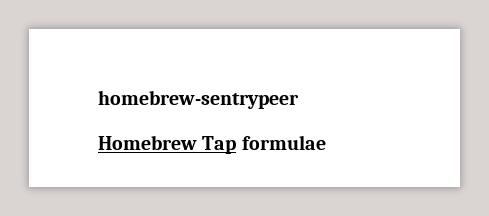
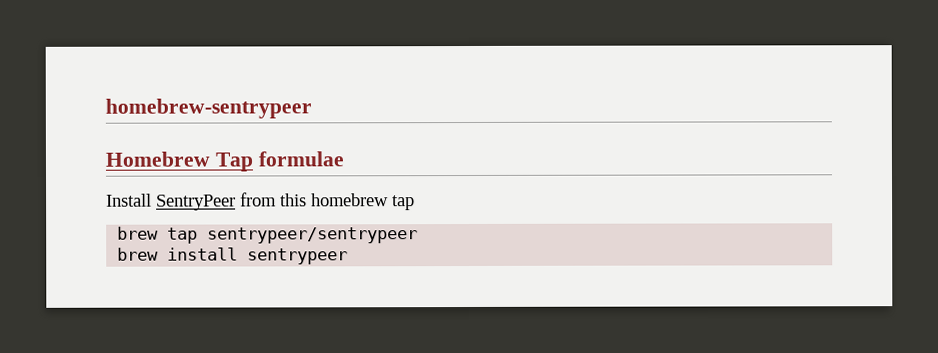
(326, 142) none -> [106,192,415,211] [117,226,419,244] [117,247,349,265] // Install SentryPeer from this homebrew tap // brew tap sentrypeer/sentrypeer // brew install sentrypeer

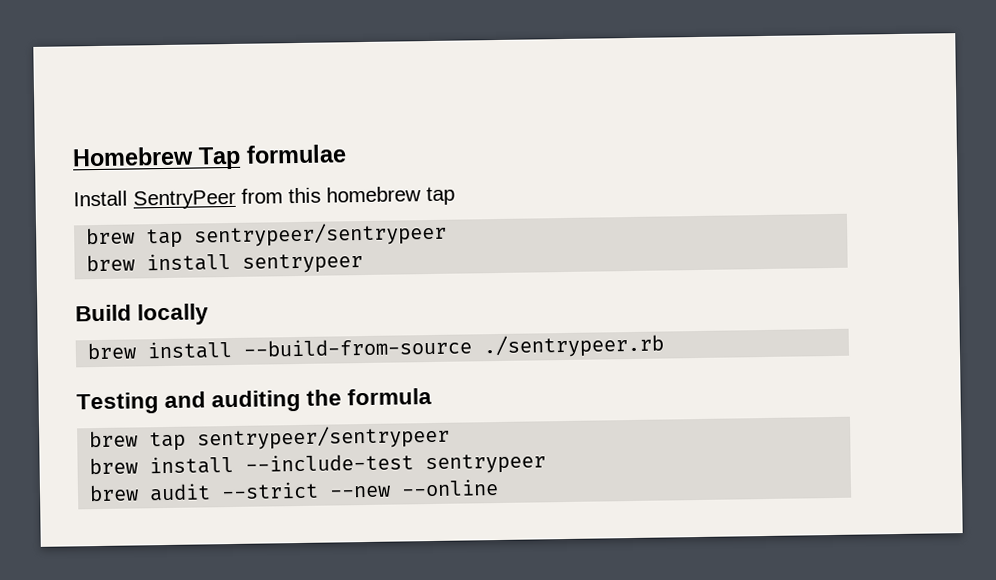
[105,98,312,119] homebrew-sentrypeer // -> (72, 156) none
(349, 256) none -> [75,303,210,326] [87,333,666,360] [76,387,433,415] [89,424,451,452] [89,453,547,475] [89,479,500,502] // Build locally // brew install --build-from-source ./sentrypeer.rb // Testing and auditing the formula // brew tap sentrypeer/sentrypeer // brew install --include-test sentrypeer // brew audit --strict --new --online

